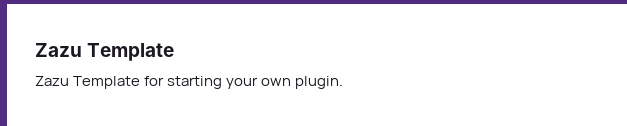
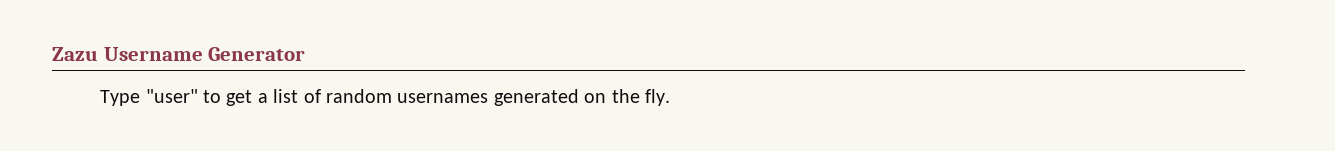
[35,43,175,61] [35,76,344,89] Zazu Template // Zazu Template for starting your own plugin. -> [52,47,306,61] [100,89,670,106] Zazu Username Generator // Type "user" to get a list of random usernames generated on the fly.

